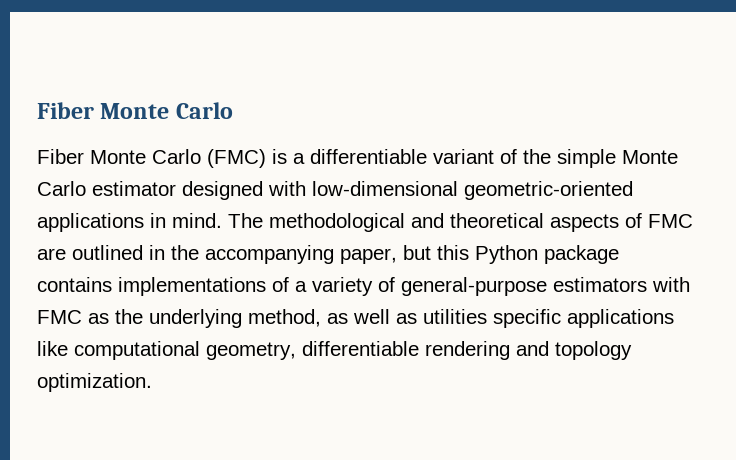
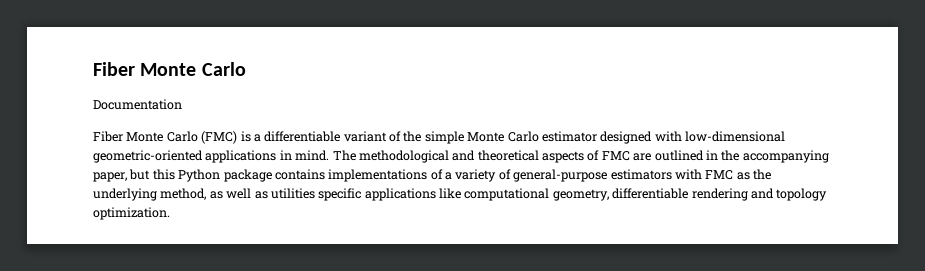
[37,102,233,119] Fiber Monte Carlo -> [93,62,246,76] [93,99,182,110] Fiber Monte Carlo // Documentation

